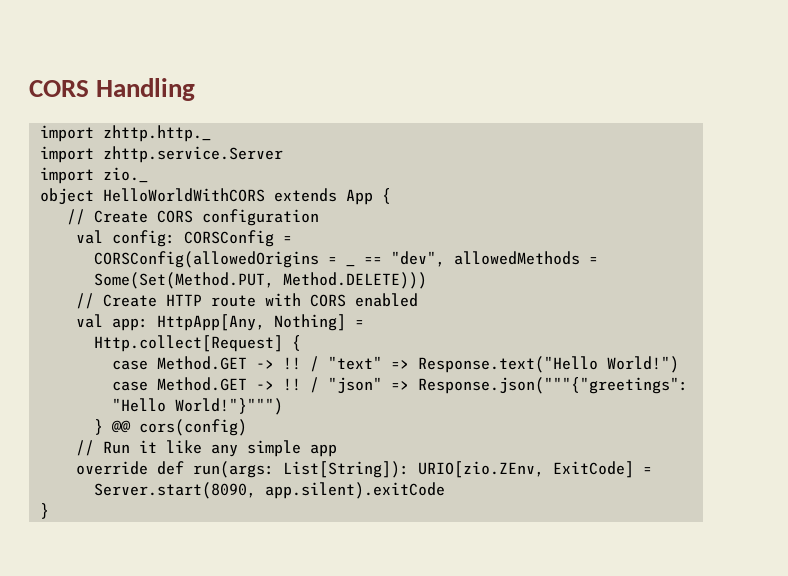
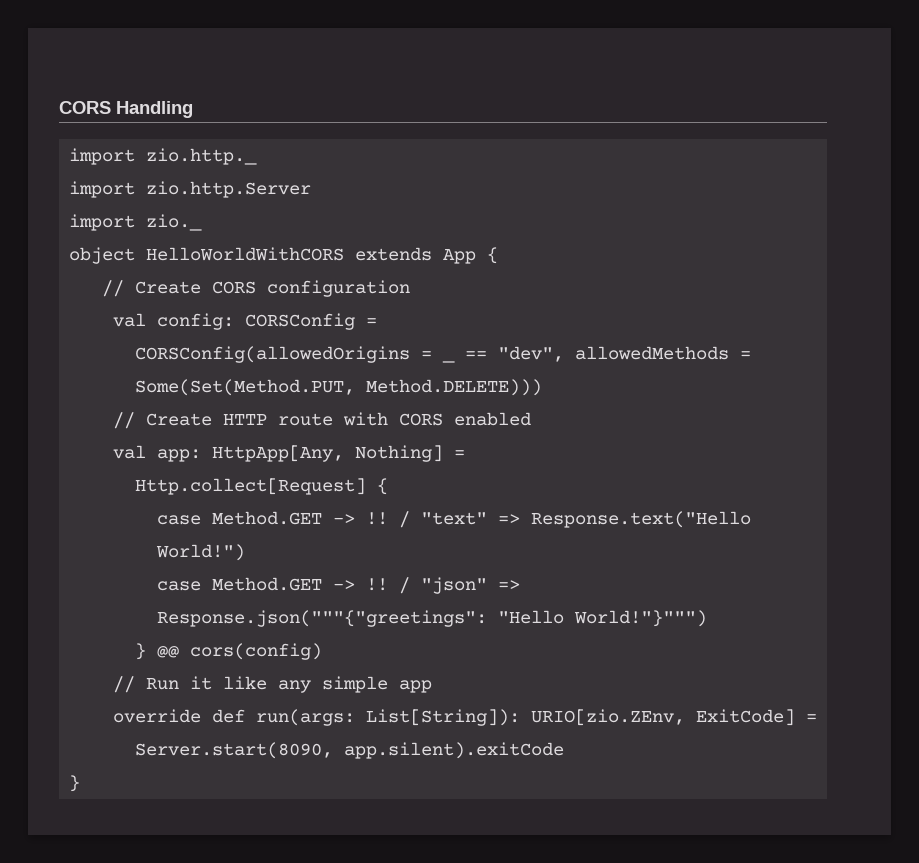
[102,125,211,142] [39,146,283,163] zhttp.http._ // import zhttp.service.Server -> [145,148,257,165] [68,181,311,198] zio.http._ // import zio.http.Server

